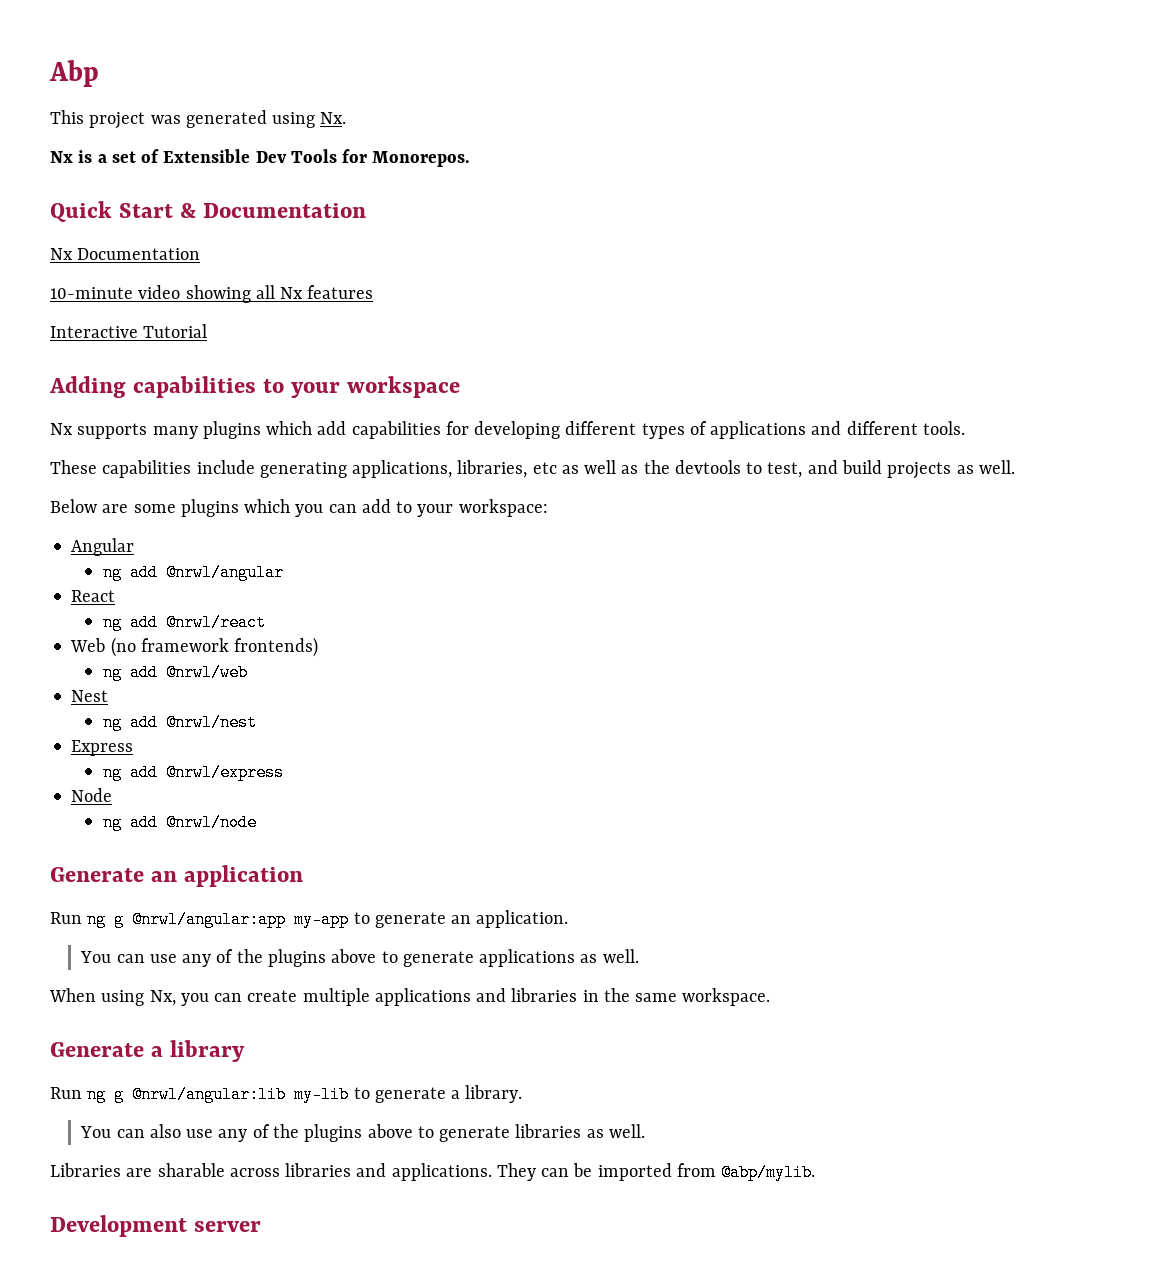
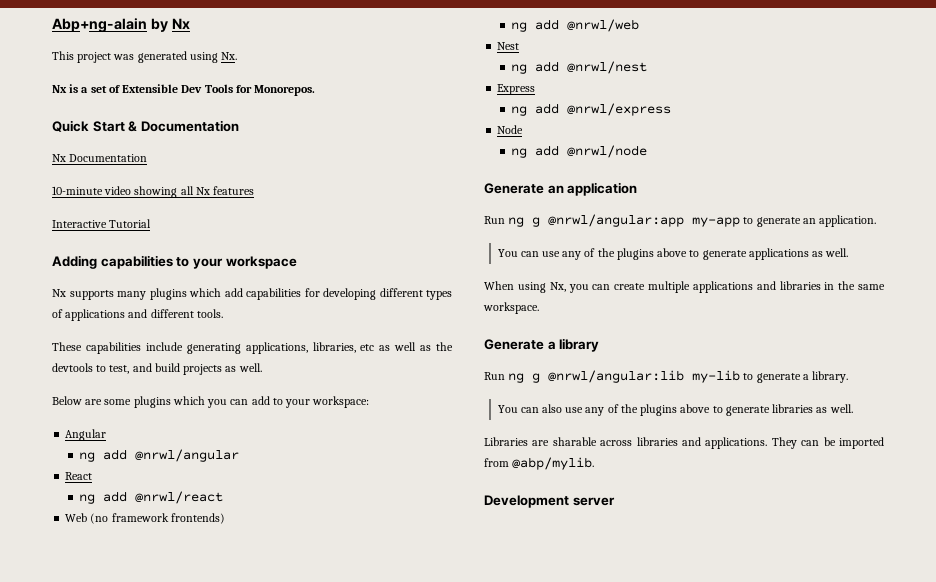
[49,60,99,87] Abp -> [52,18,190,33] Abp+ng-alain by Nx

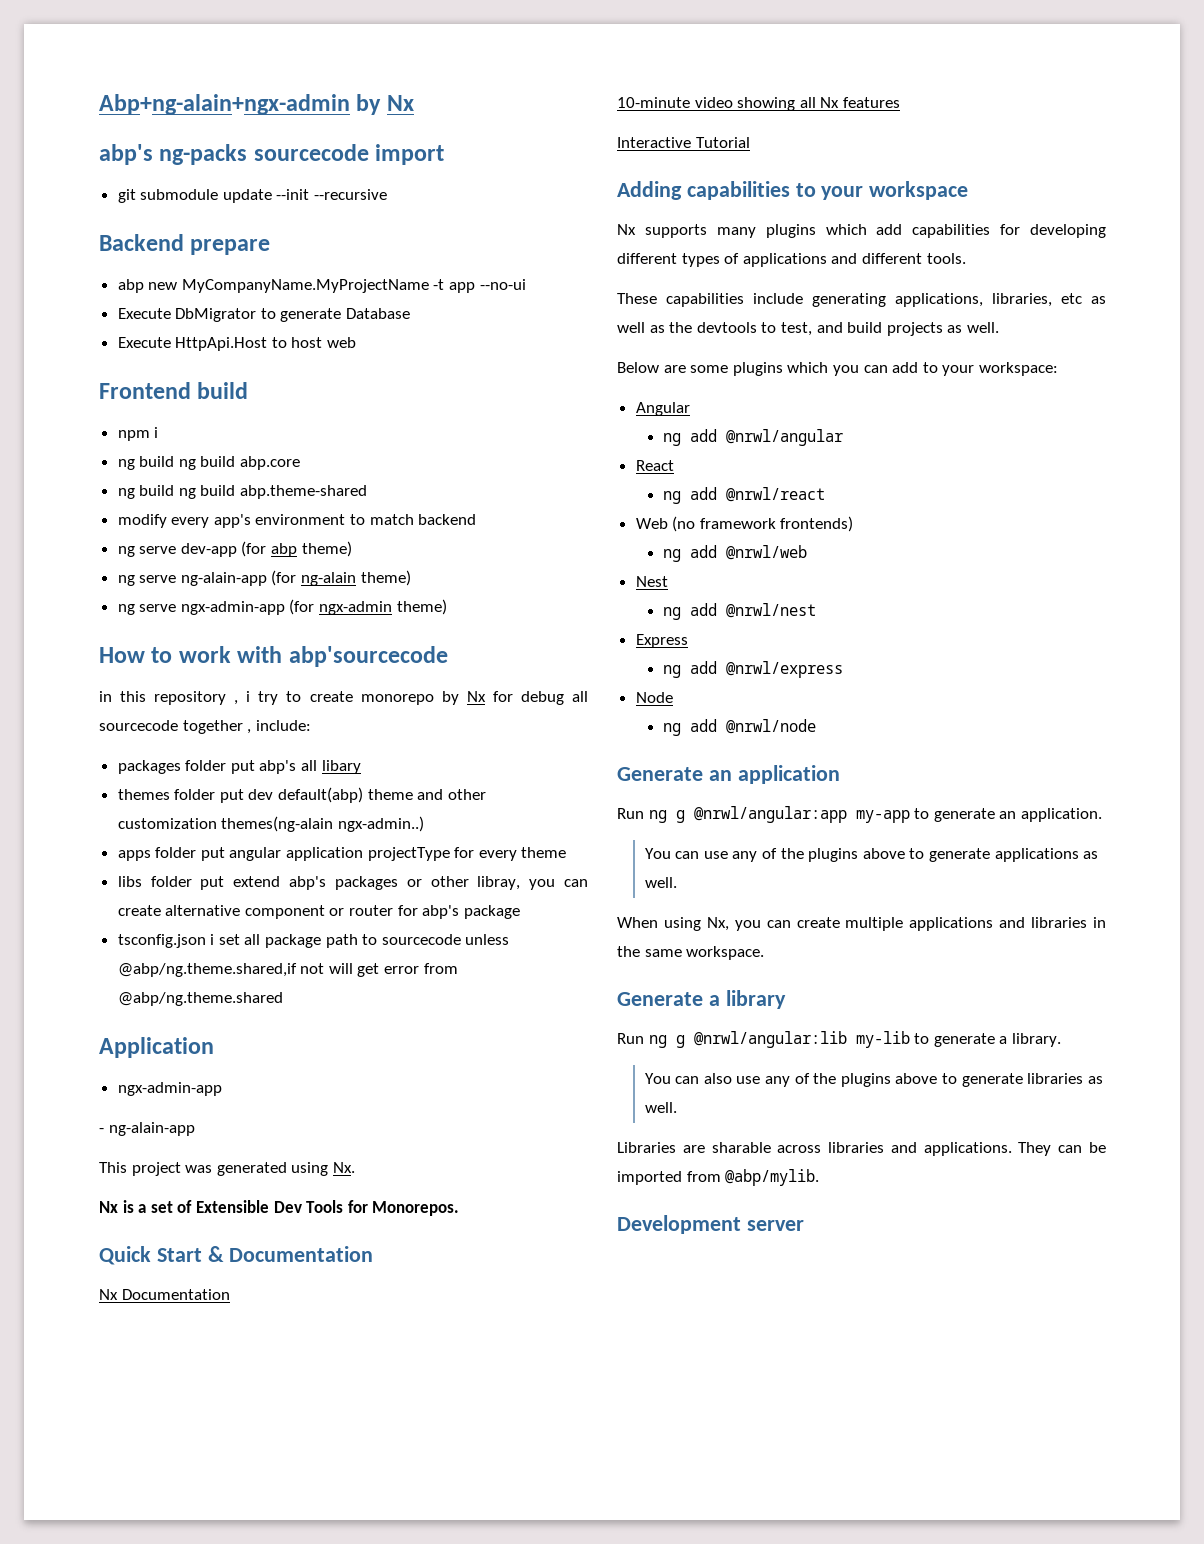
[52,18,190,33] Abp+ng-alain by Nx -> [99,94,414,115] [99,144,445,165] [117,189,388,203] [99,234,271,255] [117,279,526,293] [117,308,411,322] [117,337,357,351] [99,382,249,399] [117,427,159,441] [117,456,301,470] [117,485,368,499] [117,514,477,528] [117,541,352,557] [117,570,411,586] [117,599,447,615] [99,646,448,667] [99,691,588,705] [99,720,311,734] [117,760,361,774] [117,787,486,803] [117,816,424,832] [117,847,567,861] [117,876,588,890] [117,905,520,919] [117,934,510,948] [117,963,458,977] [117,992,283,1006] [99,1037,214,1058] [117,1082,222,1096] [99,1122,195,1136] Abp+ng-alain+ngx-admin by Nx // abp's ng-packs sourcecode import // git submodule update --init --recursive // Backend prepare // abp new MyCompanyName.MyProjectName -t app --no-ui // Execute DbMigrator to generate Database // Execute HttpApi.Host to host web // Frontend build // npm i // ng build ng build abp.core // ng build ng build abp.theme-shared // modify every app's environment to match backend // ng serve dev-app (for abp theme) // ng serve ng-alain-app (for ng-alain theme) // ng serve ngx-admin-app (for ngx-admin theme) // How to work with abp'sourcecode // in this repository , i try to create monorepo by Nx for debug all sourcecode together , include: // packages folder put abp's all libary // themes folder put dev default(abp) theme and other customization themes(ng-alain ngx-admin..) // apps folder put angular application projectType for every theme // libs folder put extend abp's packages or other libray, you can create alternative component or router for abp's package // tsconfig.json i set all package path to sourcecode unless @abp/ng.theme.shared,if not will get error from @abp/ng.theme.shared // Application // ngx-admin-app // - ng-alain-app

